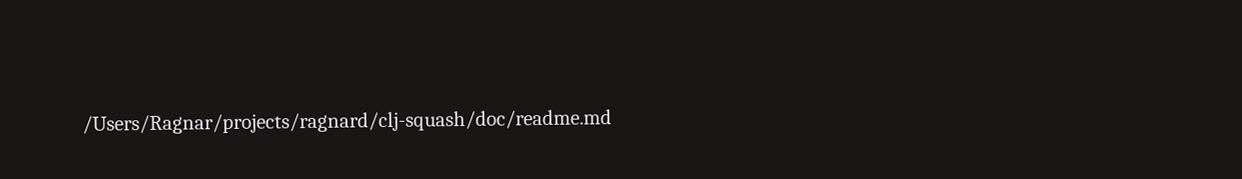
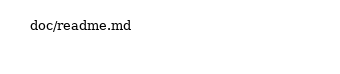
[82,109,612,135] /Users/Ragnar/projects/ragnard/clj-squash/doc/readme.md -> [30,20,131,32] doc/readme.md

